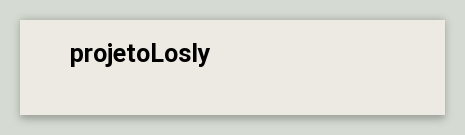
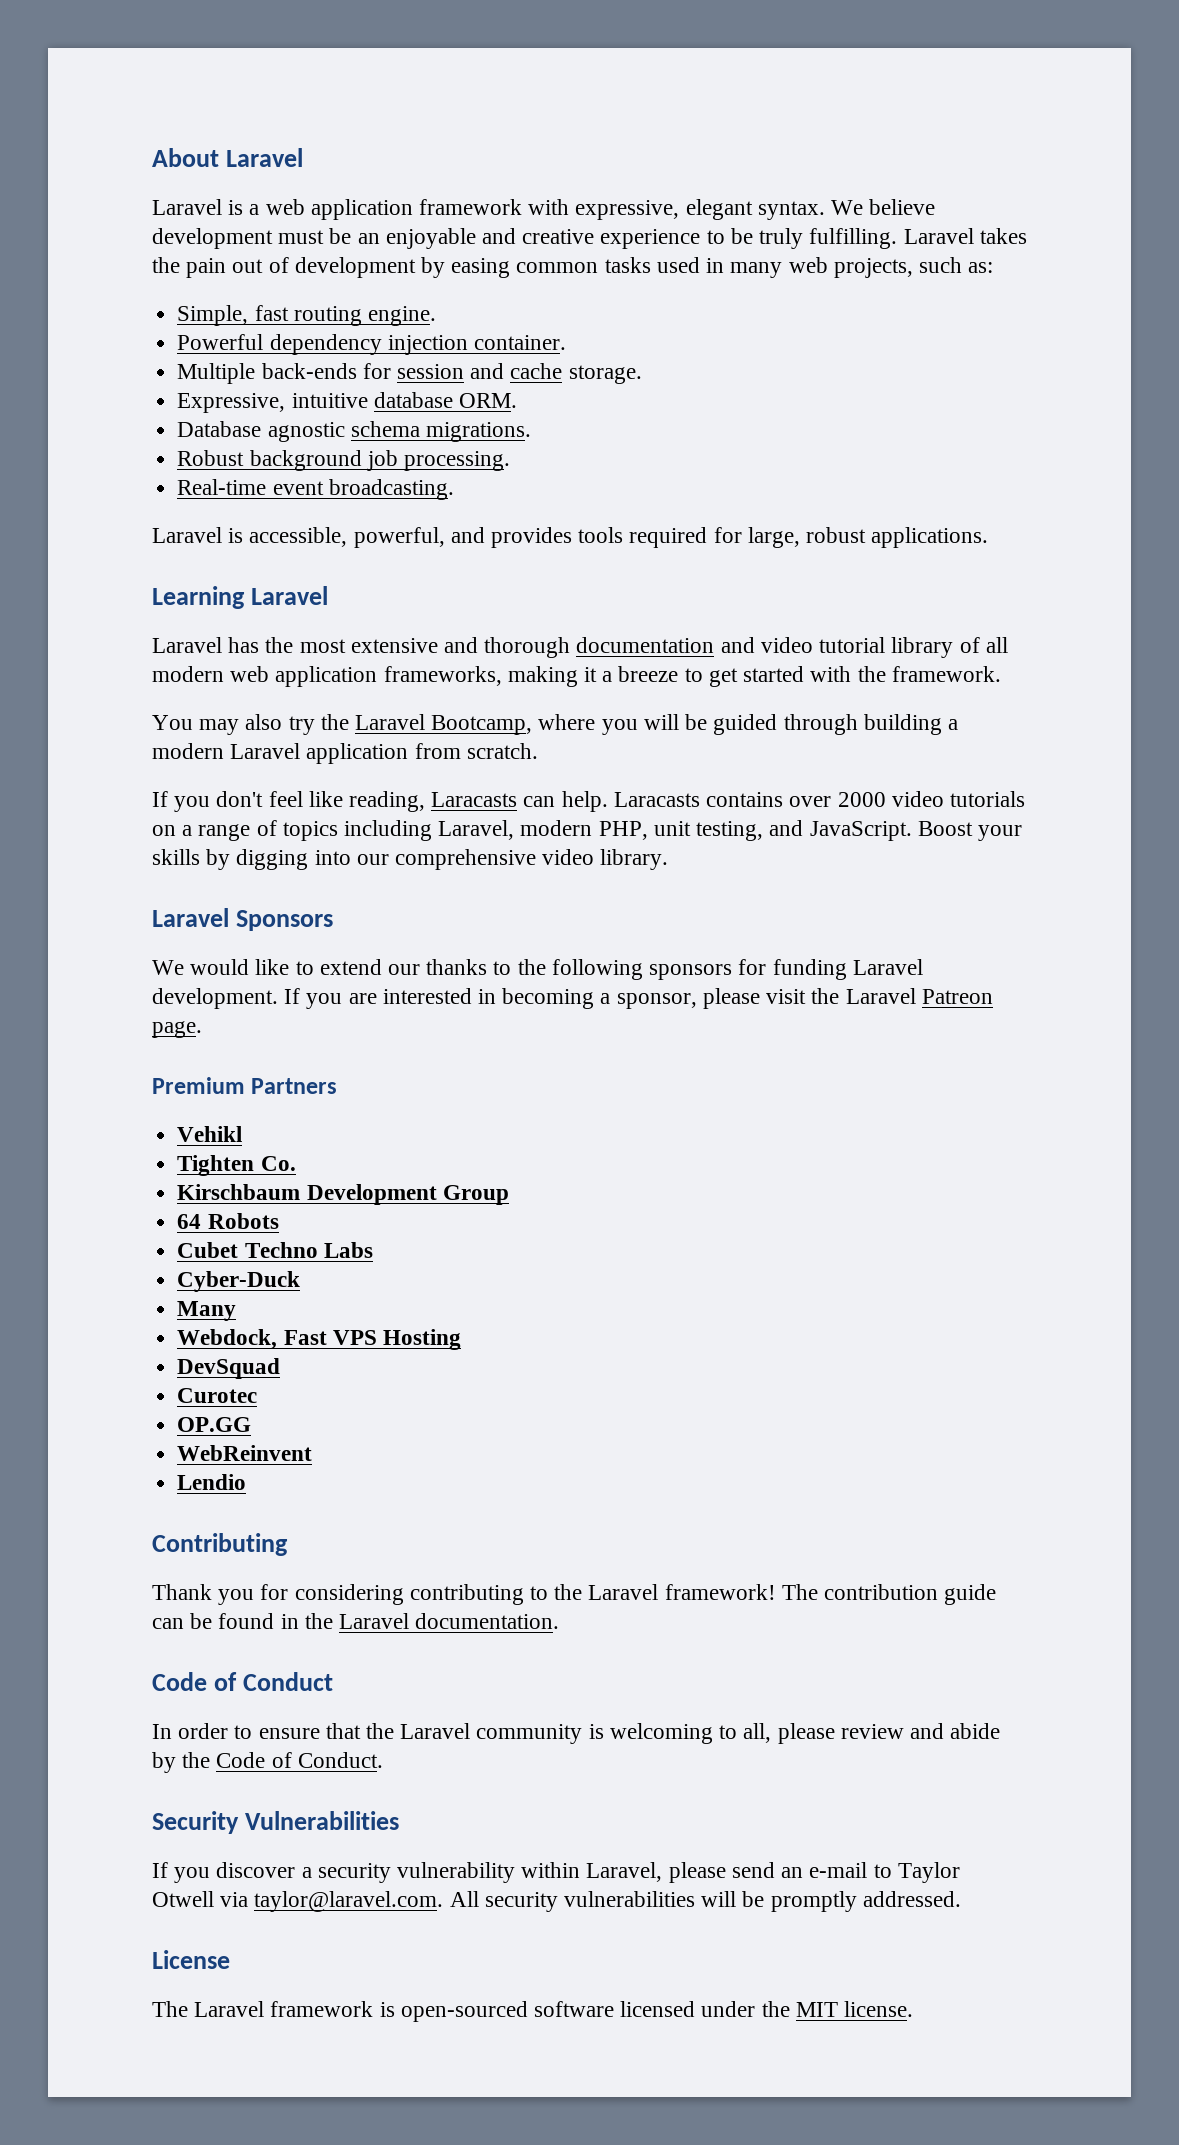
[70,43,211,67] projetoLosly -> [152,148,303,167] [152,199,936,220] [152,228,1027,249] [152,257,994,278] [177,305,436,326] [177,334,566,355] [177,363,642,384] [177,392,517,413] [177,421,531,442] [177,450,510,471] [177,479,454,500] [152,527,989,548] [152,586,328,609] [152,637,1008,658] [152,666,1001,687] [152,714,958,735] [152,743,538,764] [152,791,1025,812] [152,820,1022,841] [152,849,669,870] [152,908,333,931] [152,959,923,980] [152,988,993,1009] [152,1021,202,1038] [152,1077,338,1094] [177,1126,243,1142] [177,1155,296,1176] [177,1184,509,1205] [177,1213,279,1229] [177,1242,373,1258] [177,1271,301,1292] [177,1301,237,1321] [177,1329,461,1350] [177,1358,281,1379] [177,1388,258,1403] [177,1417,252,1432] [177,1445,313,1461] [177,1474,247,1490] [152,1533,288,1556] [152,1584,997,1605] [152,1613,560,1629] [152,1672,333,1691] [152,1723,1001,1744] [152,1752,383,1773] [152,1811,399,1834] [152,1862,960,1883] [152,1891,961,1912] [152,1950,230,1969] [152,2001,914,2022] About Laravel // Laravel is a web application framework with expressive, elegant syntax. We believe development must be an enjoyable and creative experience to be truly fulfilling. Laravel takes the pain out of development by easing common tasks used in many web projects, such as: // Simple, fast routing engine. // Powerful dependency injection container. // Multiple back-ends for session and cache storage. // Expressive, intuitive database ORM. // Database agnostic schema migrations. // Robust background job processing. // Real-time event broadcasting. // Laravel is accessible, powerful, and provides tools required for large, robust applications. // Learning Laravel // Laravel has the most extensive and thorough documentation and video tutorial library of all modern web application frameworks, making it a breeze to get started with the framework. // You may also try the Laravel Bootcamp, where you will be guided through building a modern Laravel application from scratch. // If you don't feel like reading, Laracasts can help. Laracasts contains over 2000 video tutorials on a range of topics including Laravel, modern PHP, unit testing, and JavaScript. Boost your skills by digging into our comprehensive video library. // Laravel Sponsors // We would like to extend our thanks to the following sponsors for funding Laravel development. If you are interested in becoming a sponsor, please visit the Laravel Patreon page. // Premium Partners // Vehikl // Tighten Co. // Kirschbaum Development Group // 64 Robots // Cubet Techno Labs // Cyber-Duck // Many // Webdock, Fast VPS Hosting // DevSquad // Curotec // OP.GG // WebReinvent // Lendio // Contributing // Thank you for considering contributing to the Laravel framework! The contribution guide can be found in the Laravel documentation. // Code of Conduct // In order to ensure that the Laravel community is welcoming to all, please review and abide by the Code of Conduct. // Security Vulnerabilities // If you discover a security vulnerability within Laravel, please send an e-mail to Taylor Otwell via taylor@laravel.com. All security vulnerabilities will be promptly addressed. // License // The Laravel framework is open-sourced software licensed under the MIT license.

